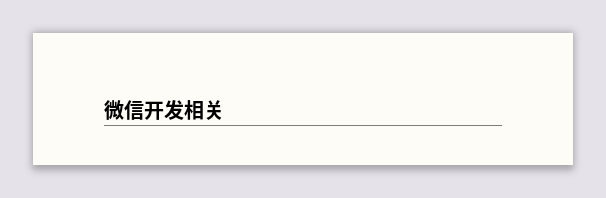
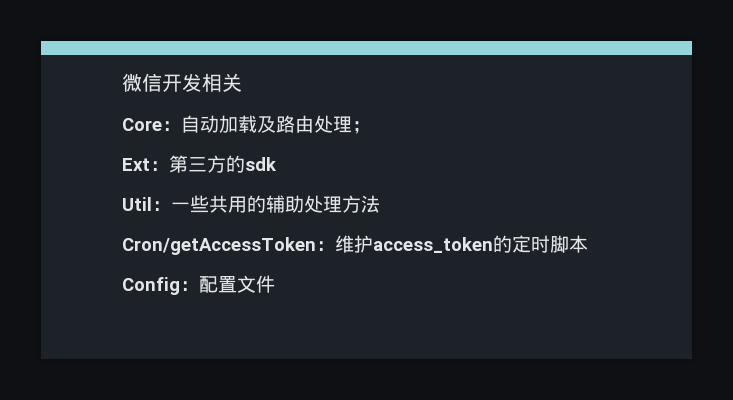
(224, 110) none -> [122,115,371,134] [122,155,277,173] [122,195,380,213] [122,235,588,255] [122,275,275,295] // Core：自动加载及路由处理； // Ext：第三方的sdk // Util：一些共用的辅助处理方法 // Cron/getAccessToken：维护access_token的定时脚本 // Config：配置文件

